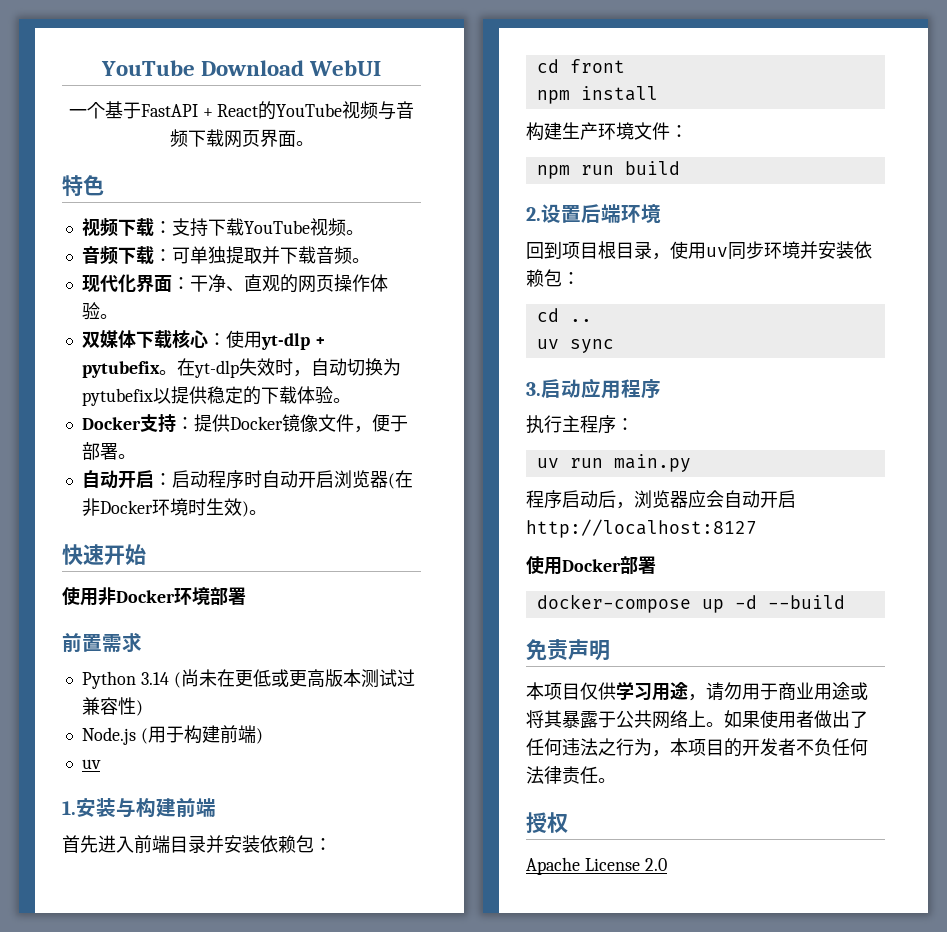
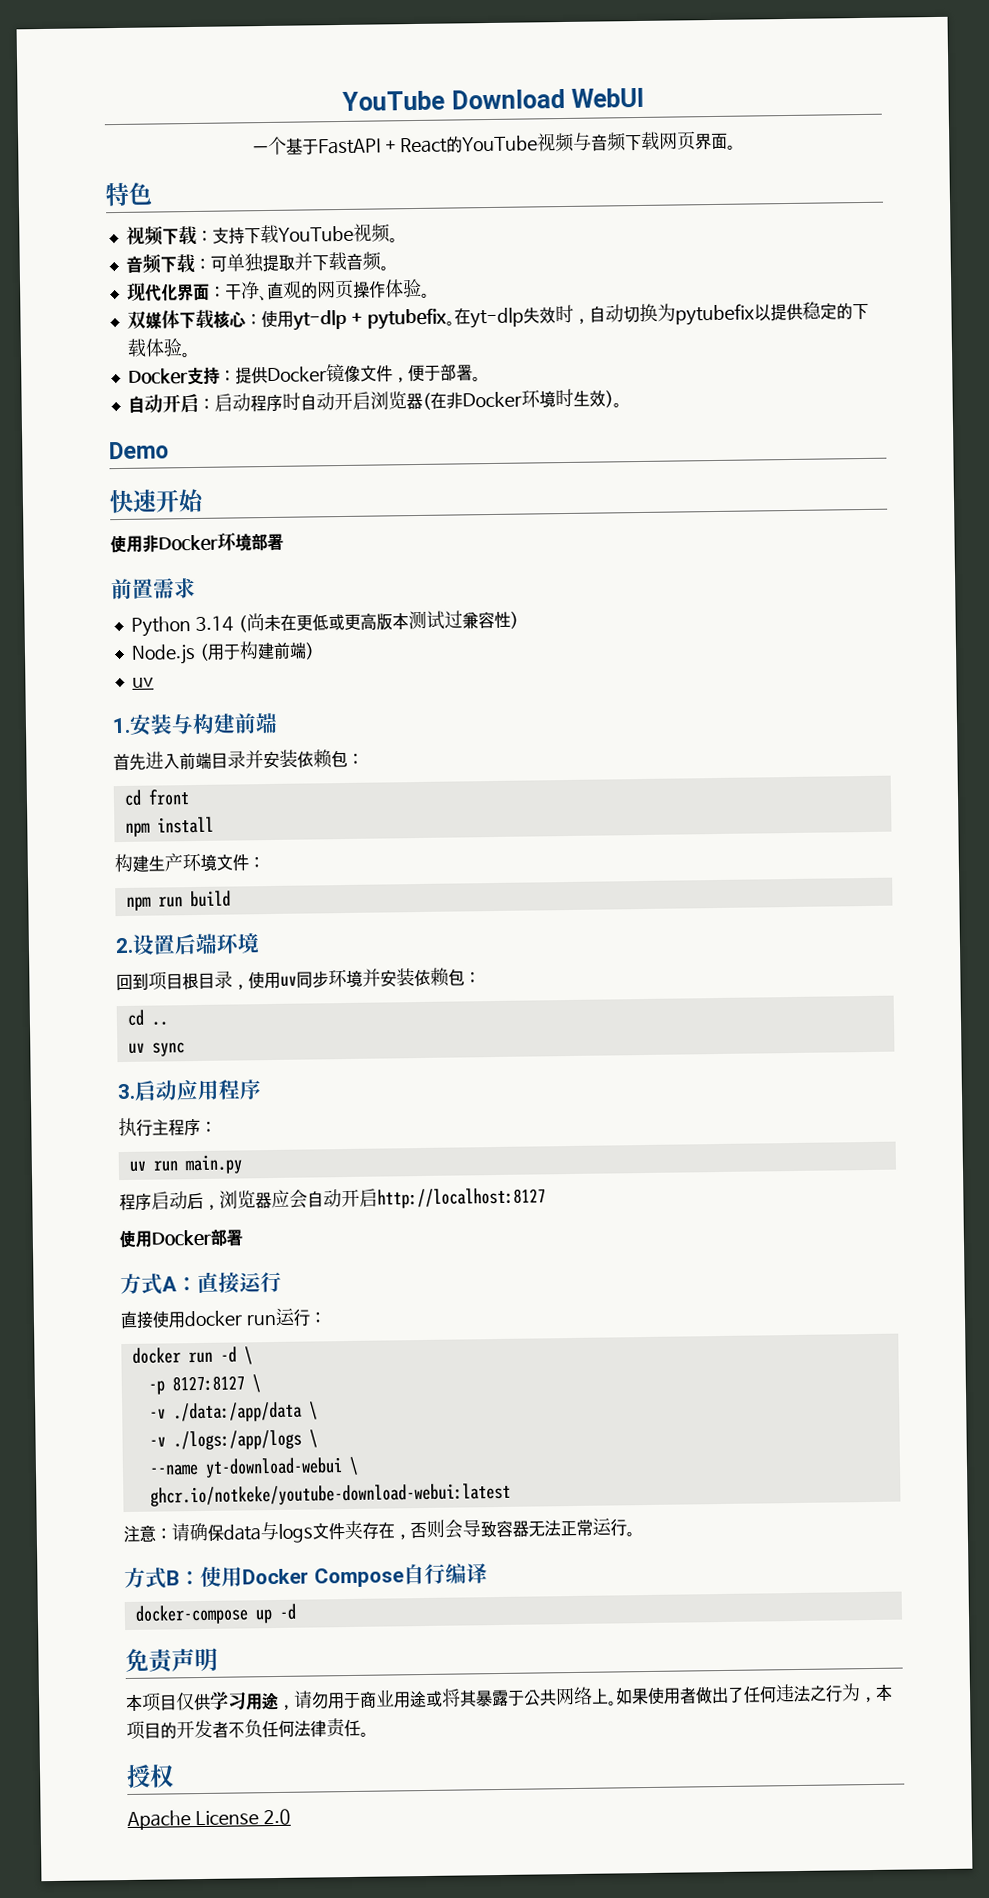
(267, 512) none -> [109,441,169,460] // Demo
(656, 565) none -> [120,1271,282,1295] [120,1307,327,1330] [131,1346,253,1365] [147,1374,261,1395] [148,1401,318,1423] [148,1429,318,1451] [148,1456,359,1478] [149,1482,511,1507] [123,1517,635,1543] [124,1563,488,1589] // 方式A：直接运行 // 直接使用docker run运行： // docker run -d \ // -p 8127:8127 \ // -v ./data:/app/data \ // -v ./logs:/app/logs \ // --name yt-download-webui \ // ghcr.io/notkeke/youtube-download-webui:latest // 注意：请确保data与logs文件夹存在，否则会导致容器无法正常运行。 // 方式B：使用Docker Compose自行编译
[767,595,845,609] --build -> (296, 1611) none

